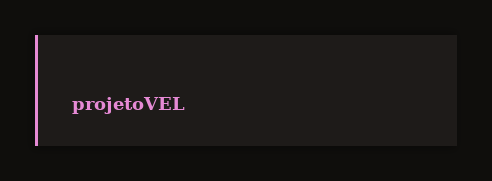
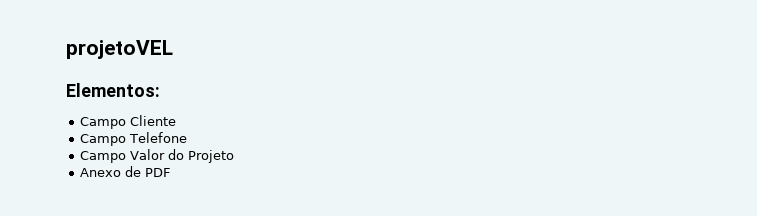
(185, 105) none -> [66,83,160,97] [80,115,177,129] [80,132,188,146] [80,149,235,163] [80,166,171,177] // Elementos: // Campo Cliente // Campo Telefone // Campo Valor do Projeto // Anexo de PDF

